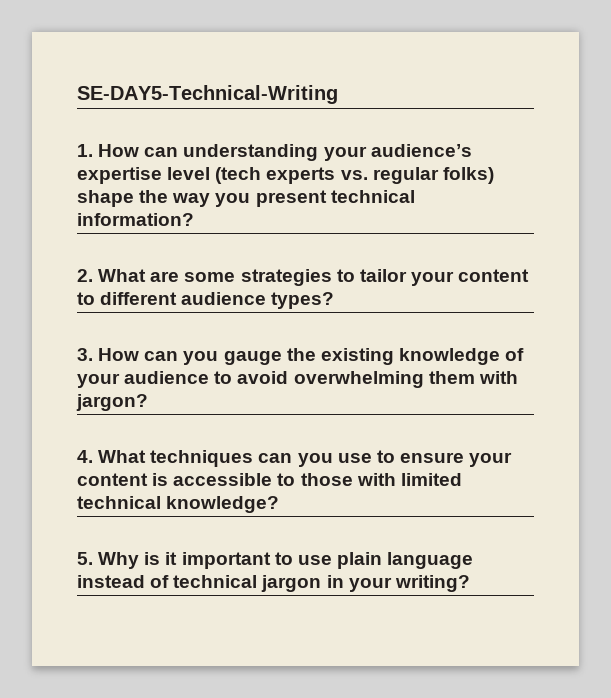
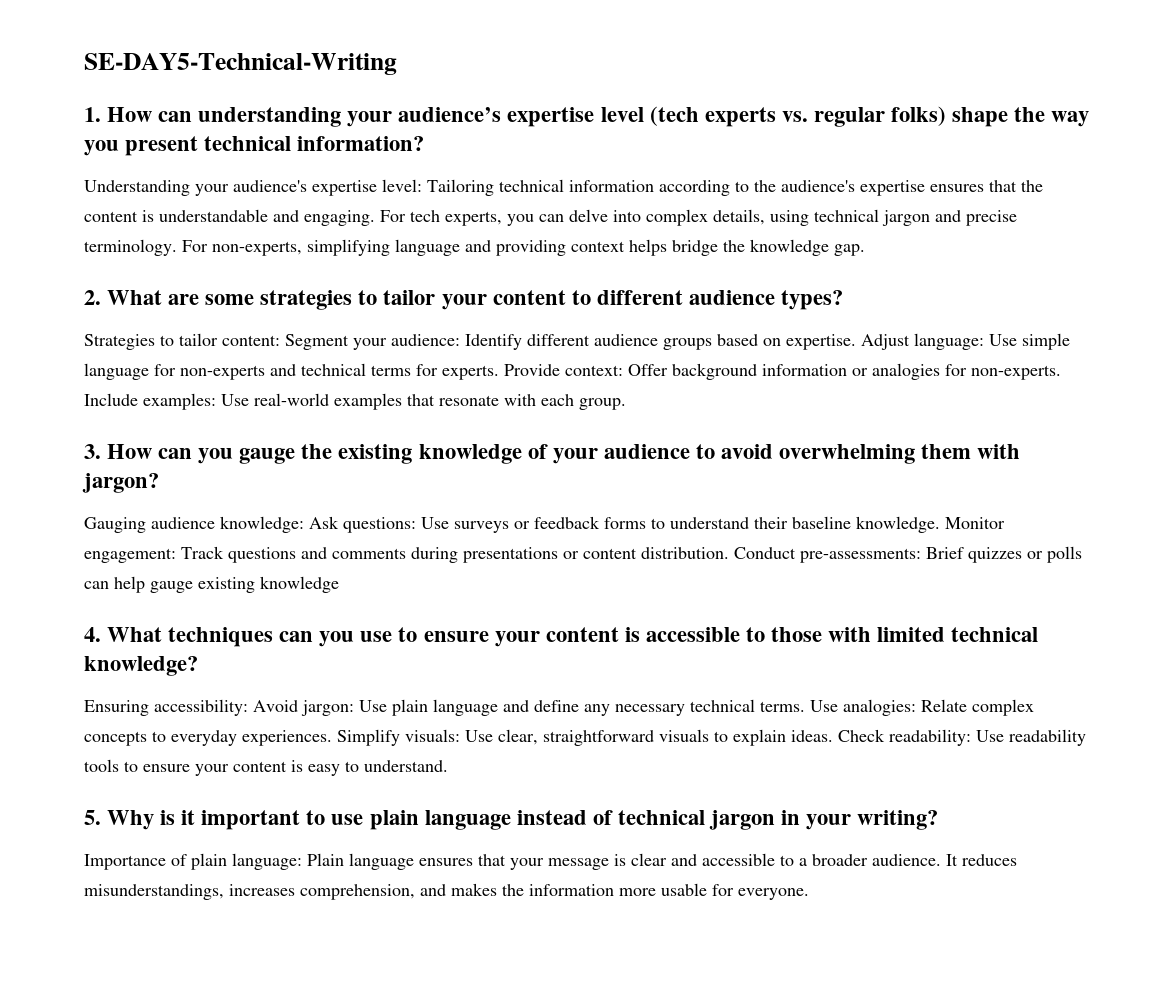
(194, 219) none -> [84,179,1043,196] [84,209,1017,226] [84,239,865,256] // Understanding your audience's expertise level: Tailoring technical information according to the audience's expertise ensures that the content is understandable and engaging. For tech experts, you can delve into complex details, using technical jargon and precise terminology. For non-experts, simplifying language and providing context helps bridge the knowledge gap.
(335, 300) none -> [84,333,1070,350] [84,363,1061,380] [84,393,626,410] // Strategies to tailor content: Segment your audience: Identify different audience groups based on expertise. Adjust language: Use simple language for non-experts and technical terms for experts. Provide context: Offer background information or analogies for non-experts. Include examples: Use real-world examples that resonate with each group.
(148, 402) none -> [84,516,1005,533] [84,546,1082,563] [84,576,339,593] // Gauging audience knowledge: Ask questions: Use surveys or feedback forms to understand their baseline knowledge. Monitor engagement: Track questions and comments during presentations or content distribution. Conduct pre-assessments: Brief quizzes or polls can help gauge existing knowledge
(280, 504) none -> [84,699,1034,716] [84,729,1086,746] [84,759,448,776] // Ensuring accessibility: Avoid jargon: Use plain language and define any necessary technical terms. Use analogies: Relate complex concepts to everyday experiences. Simplify visuals: Use clear, straightforward visuals to explain ideas. Check readability: Use readability tools to ensure your content is easy to understand.
(470, 583) none -> [84,853,1017,870] [84,883,809,900] // Importance of plain language: Plain language ensures that your message is clear and accessible to a broader audience. It reduces misunderstandings, increases comprehension, and makes the information more usable for everyone.

